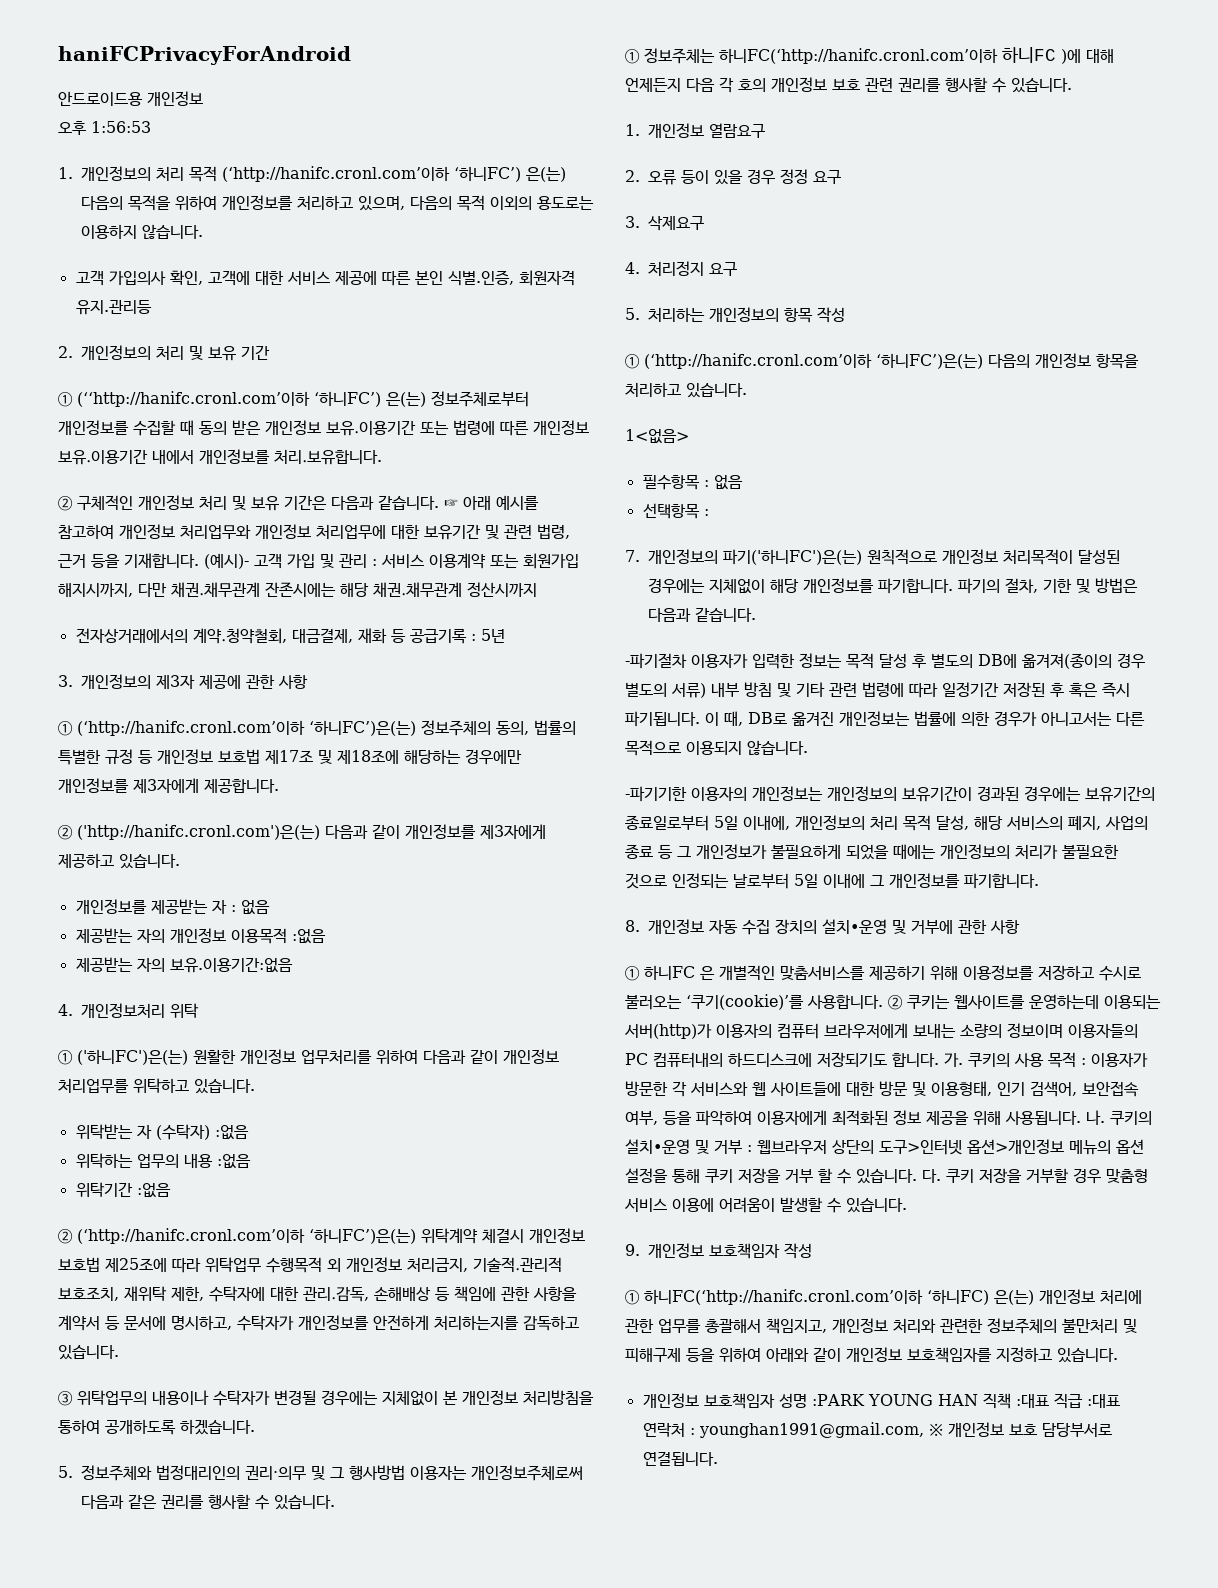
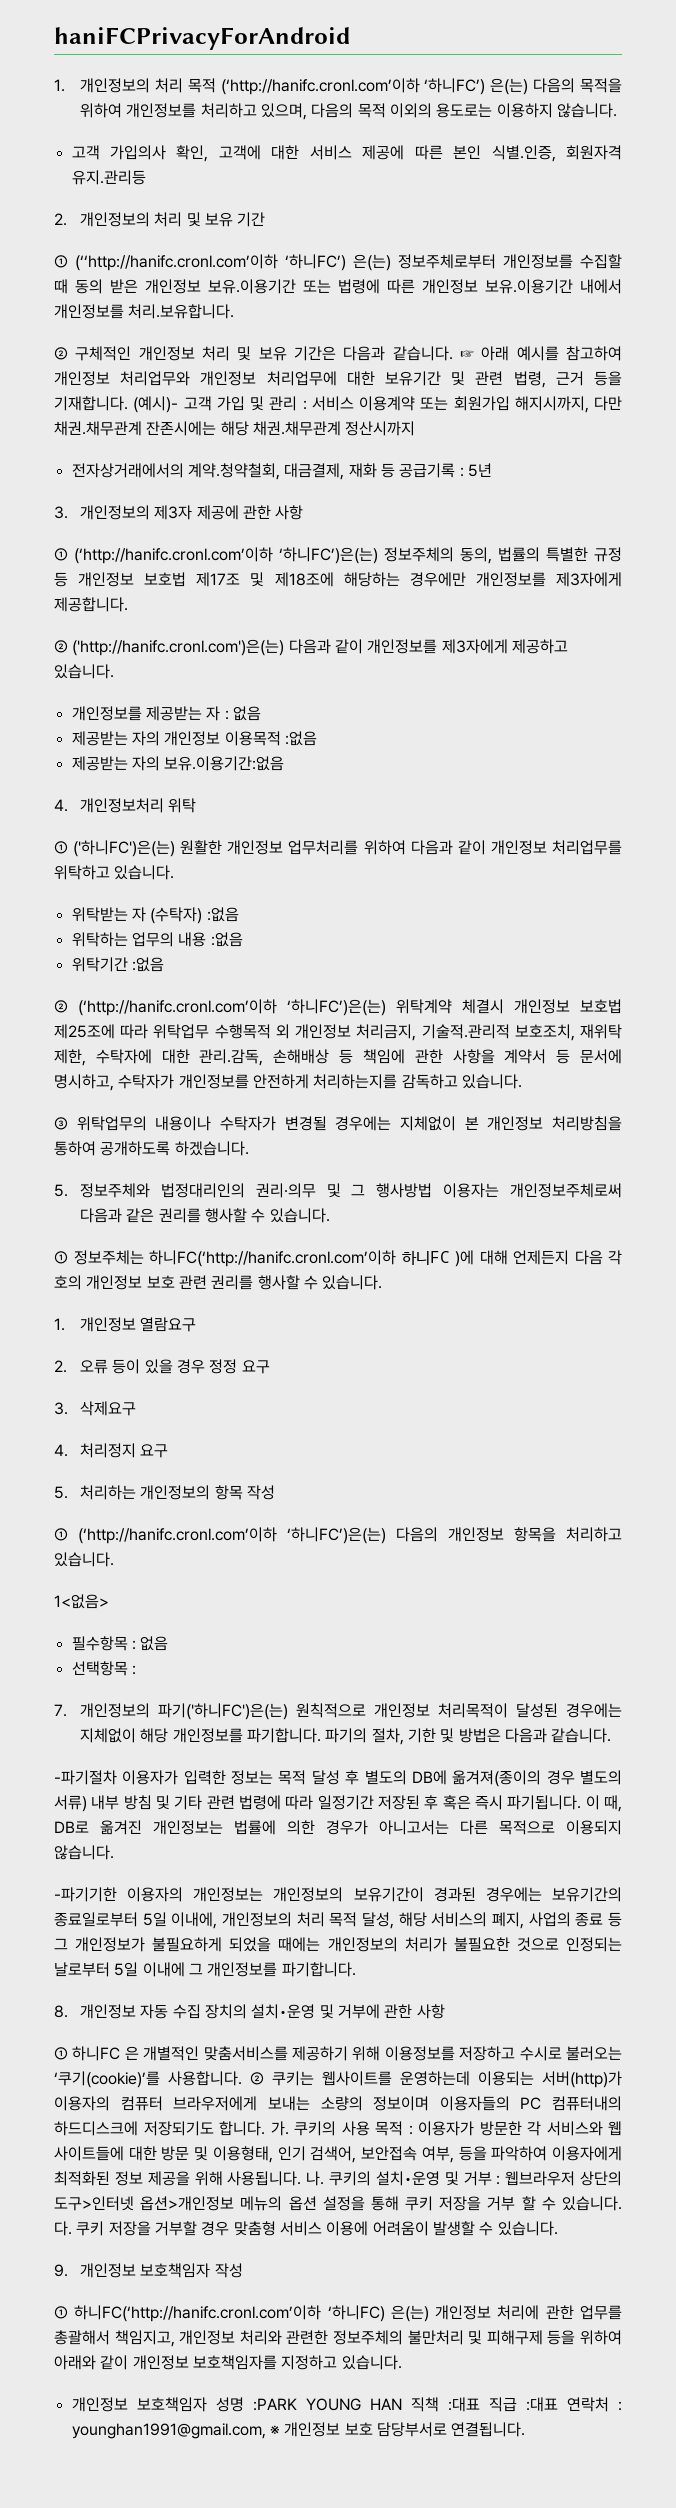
[58,91,203,106] [58,121,151,135] // 안드로이드용 개인정보 // 오후 1:56:53 -> (350, 38) none

